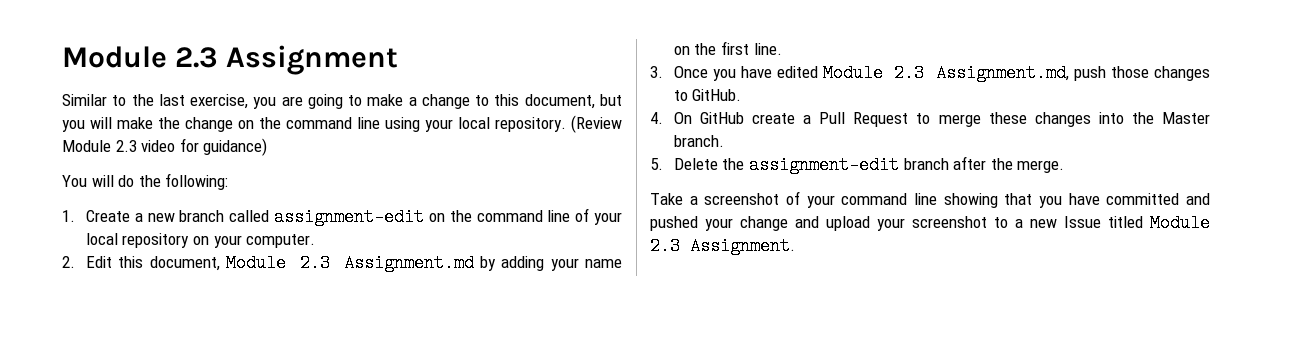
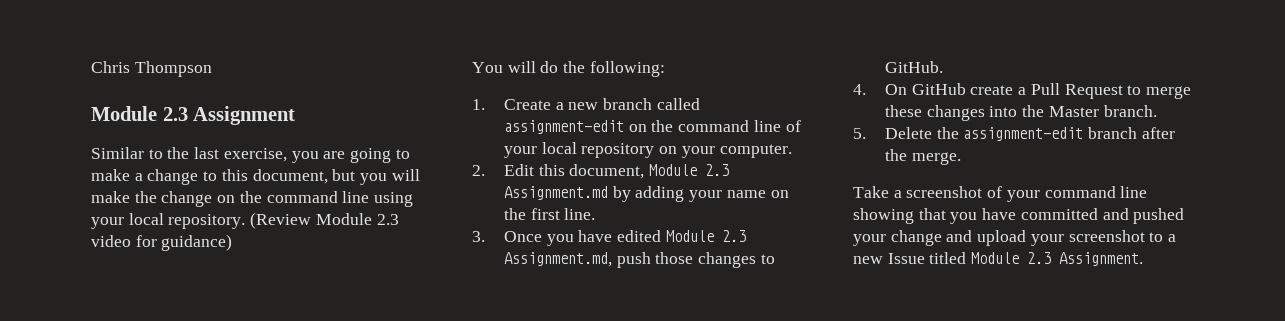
(62, 57) none -> [91,61,212,77] Chris Thompson //

